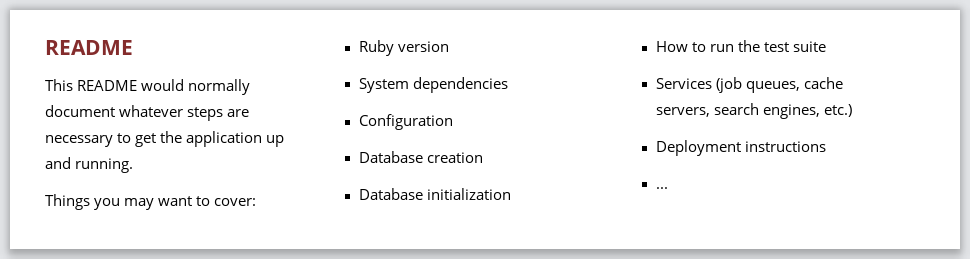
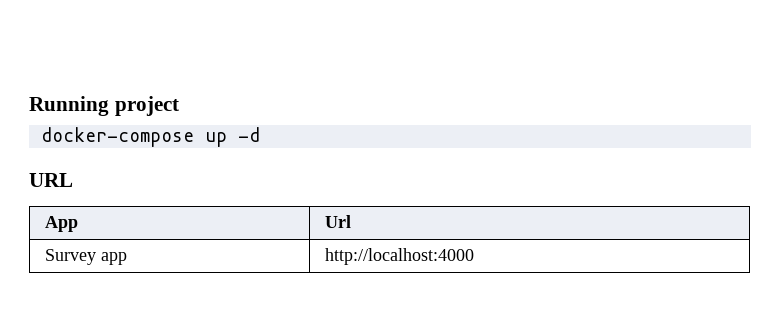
[45,40,133,55] [45,79,251,95] [45,105,250,121] [45,131,285,147] [45,157,134,173] [45,194,257,210] [358,40,449,56] [358,77,508,93] [358,114,453,130] [358,151,483,163] [358,188,511,200] [655,40,826,52] [655,77,843,93] [655,103,852,119] [655,140,826,156] [655,187,668,189] README // This README would normally document whatever steps are necessary to get the application up and running. // Things you may want to cover: // Ruby version // System dependencies // Configuration // Database creation // Database initialization // How to run the test suite // Services (job queues, cache servers, search engines, etc.) // Deployment instructions // ... -> [29,96,179,116] [41,127,260,147] [29,173,73,187] [44,216,78,232] [324,215,351,228] [44,249,127,265] [324,248,474,265] Running project // docker-compose up -d // URL // App | Url // Survey app | http://localhost:4000

